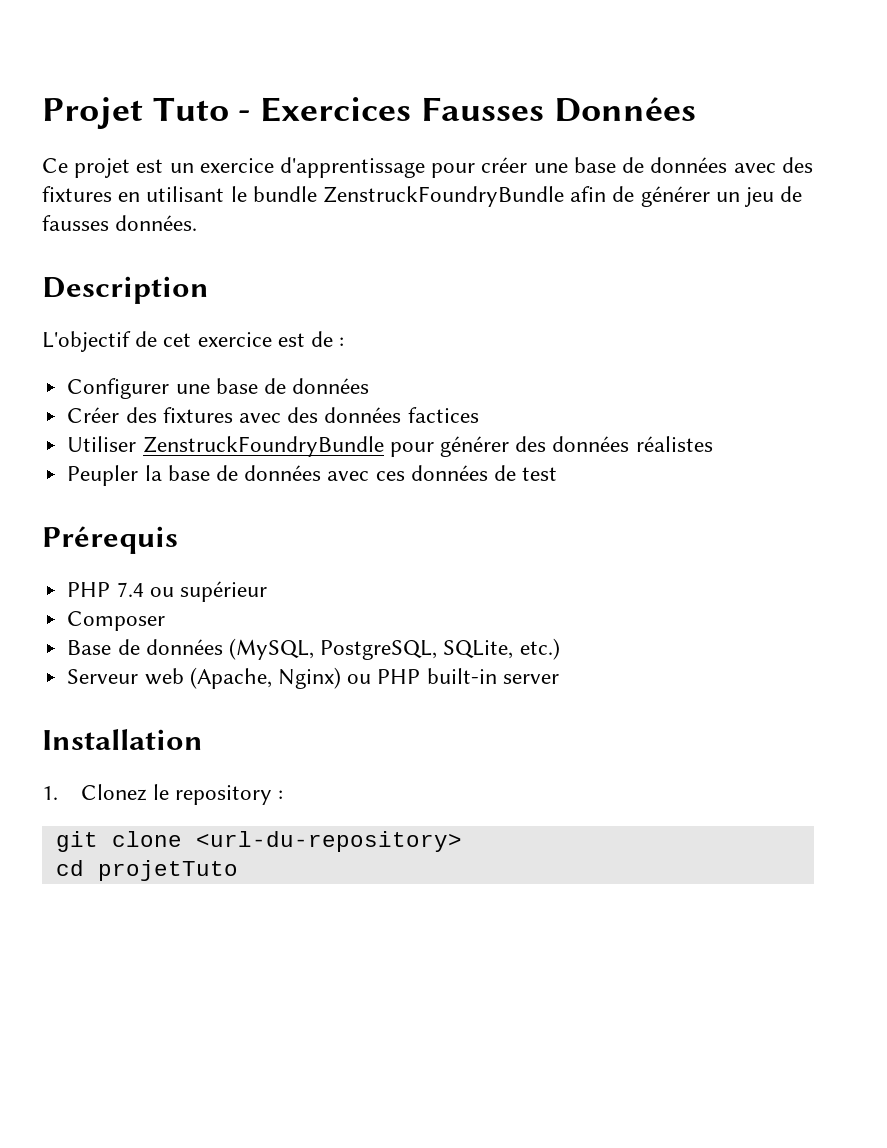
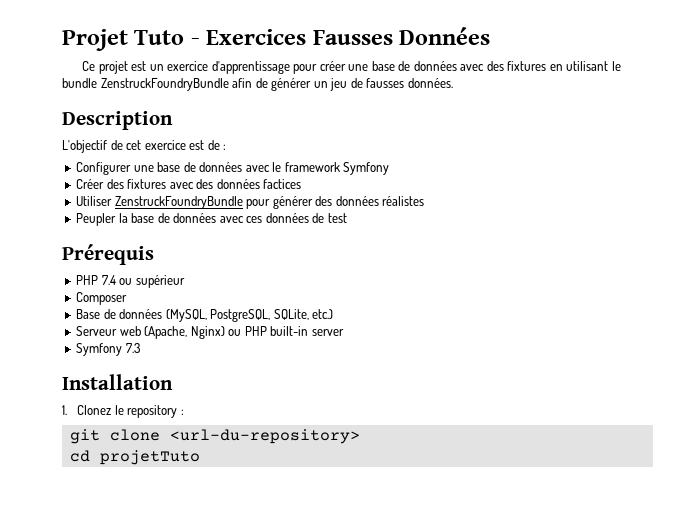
(370, 386) none -> [245,162,390,175] avec le framework Symfony
(559, 679) none -> [76,343,140,356] // Symfony 7.3

